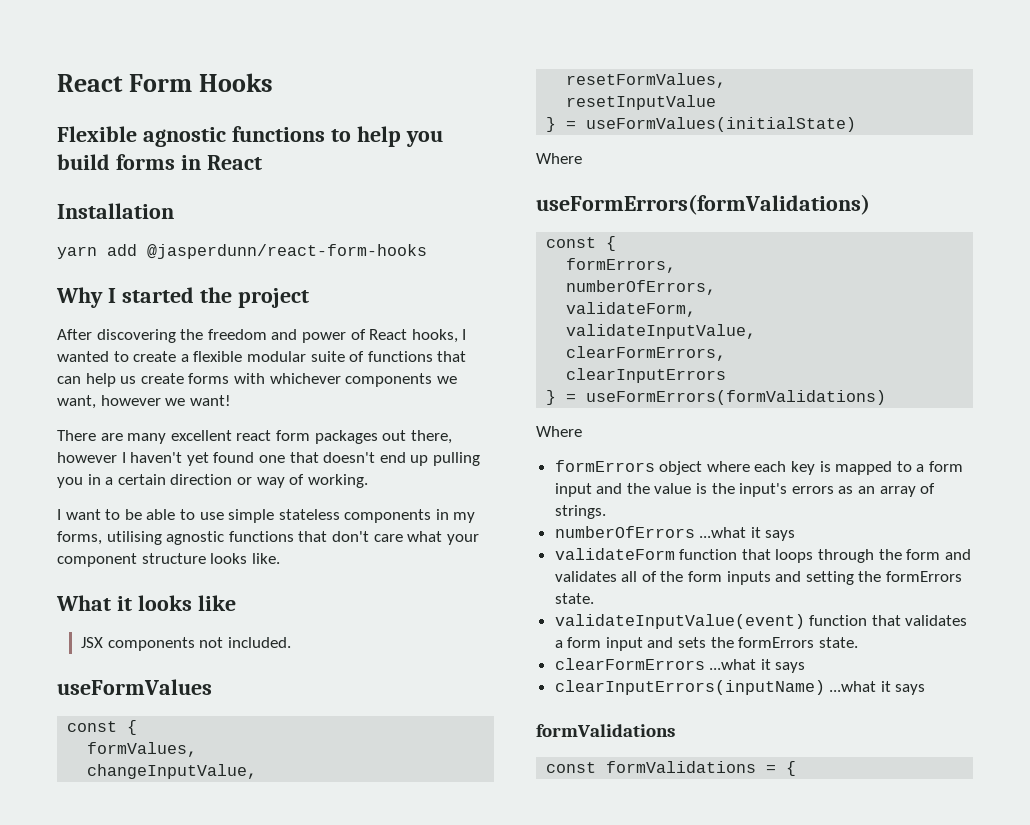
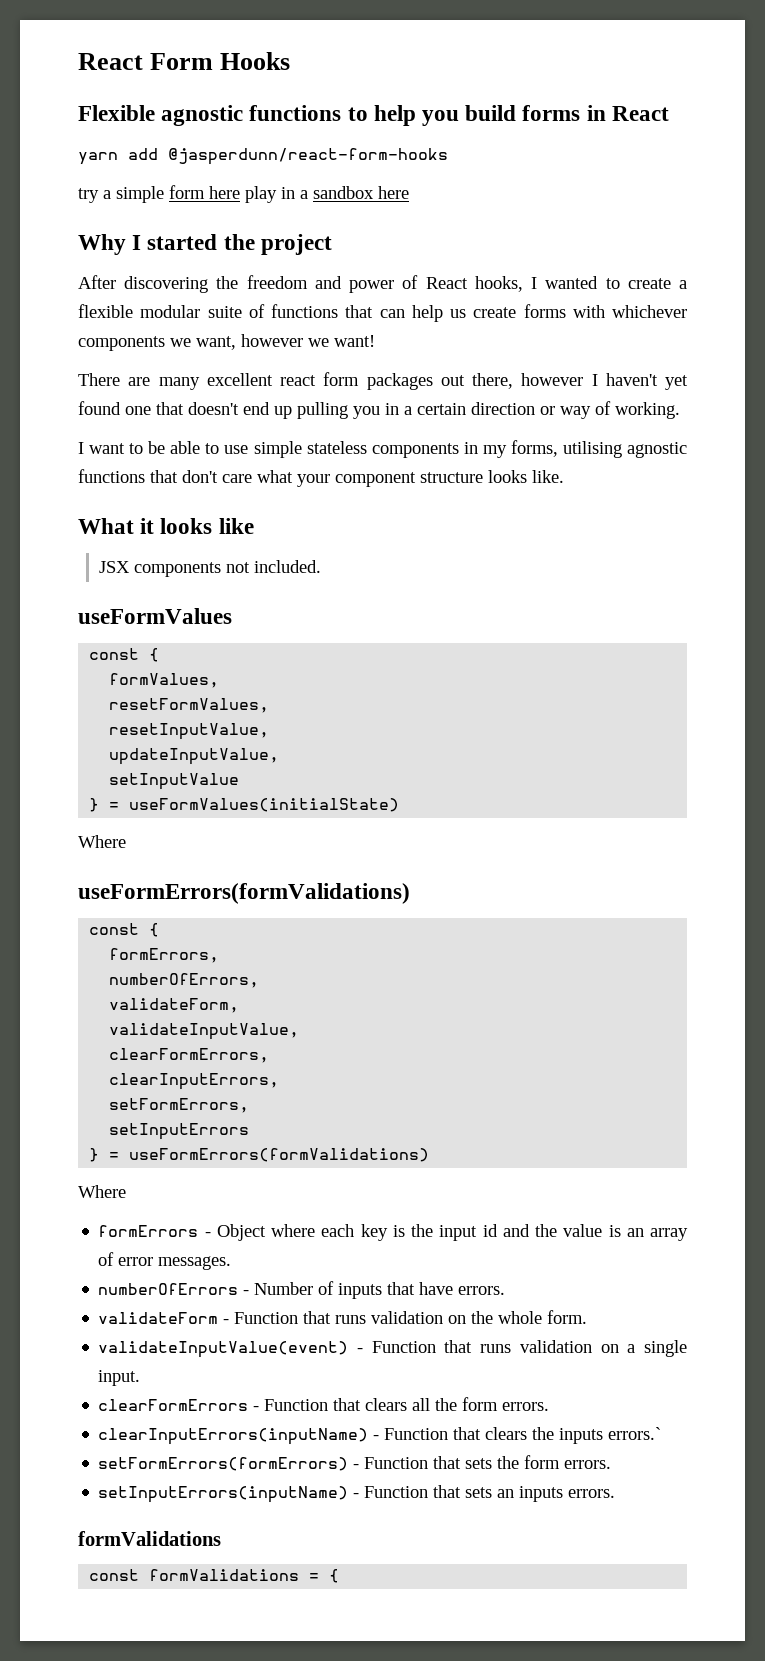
[57,203,174,219] // Installation -> (669, 113) none
(427, 251) none -> [78,185,409,203] // try a simple form here play in a sandbox here
[87,764,258,779] // changeInputValue, -> (220, 680) none
[566,95,717,110] resetInputValue -> [109,723,270,740] [109,748,280,765] [109,773,240,790] resetInputValue, // updateInputValue, // setInputValue
[566,368,727,383] clearInputErrors -> [109,1073,280,1090] [109,1098,250,1113] [109,1123,250,1140] clearInputErrors, // setFormErrors, // setInputErrors
[659,461,703,475] object -> [204,1224,266,1241] - Object
[835,461,964,475] [554,483,854,497] mapped to a form input and the value is the input's errors as -> [411,1224,621,1241] the input id and the value is
[554,505,606,519] strings. -> [118,1256,232,1270] error messages.
[699,527,796,541] [554,548,971,563] [554,571,963,585] [554,593,594,604] [554,614,968,629] [554,637,858,651] [554,658,806,673] [554,680,926,695] ...what it says // validateForm function that loops through the form and validates all of the form inputs and setting the formErrors state. // validateInputValue(event) function that validates a form input and sets the formErrors state. // clearFormErrors ...what it says // clearInputErrors(inputName) ...what it says -> [243,1281,506,1299] [98,1310,588,1324] [98,1340,687,1358] [98,1370,141,1386] [98,1397,550,1411] [98,1427,662,1445] [98,1455,612,1471] [98,1485,616,1503] - Number of inputs that have errors. // validateForm - Function that runs validation on the whole form. // validateInputValue(event) - Function that runs validation on a single input. // clearFormErrors - Function that clears all the form errors. // clearInputErrors(inputName) - Function that clears the inputs errors.` // setFormErrors(formErrors) - Function that sets the form errors. // setInputErrors(inputName) - Function that sets an inputs errors.

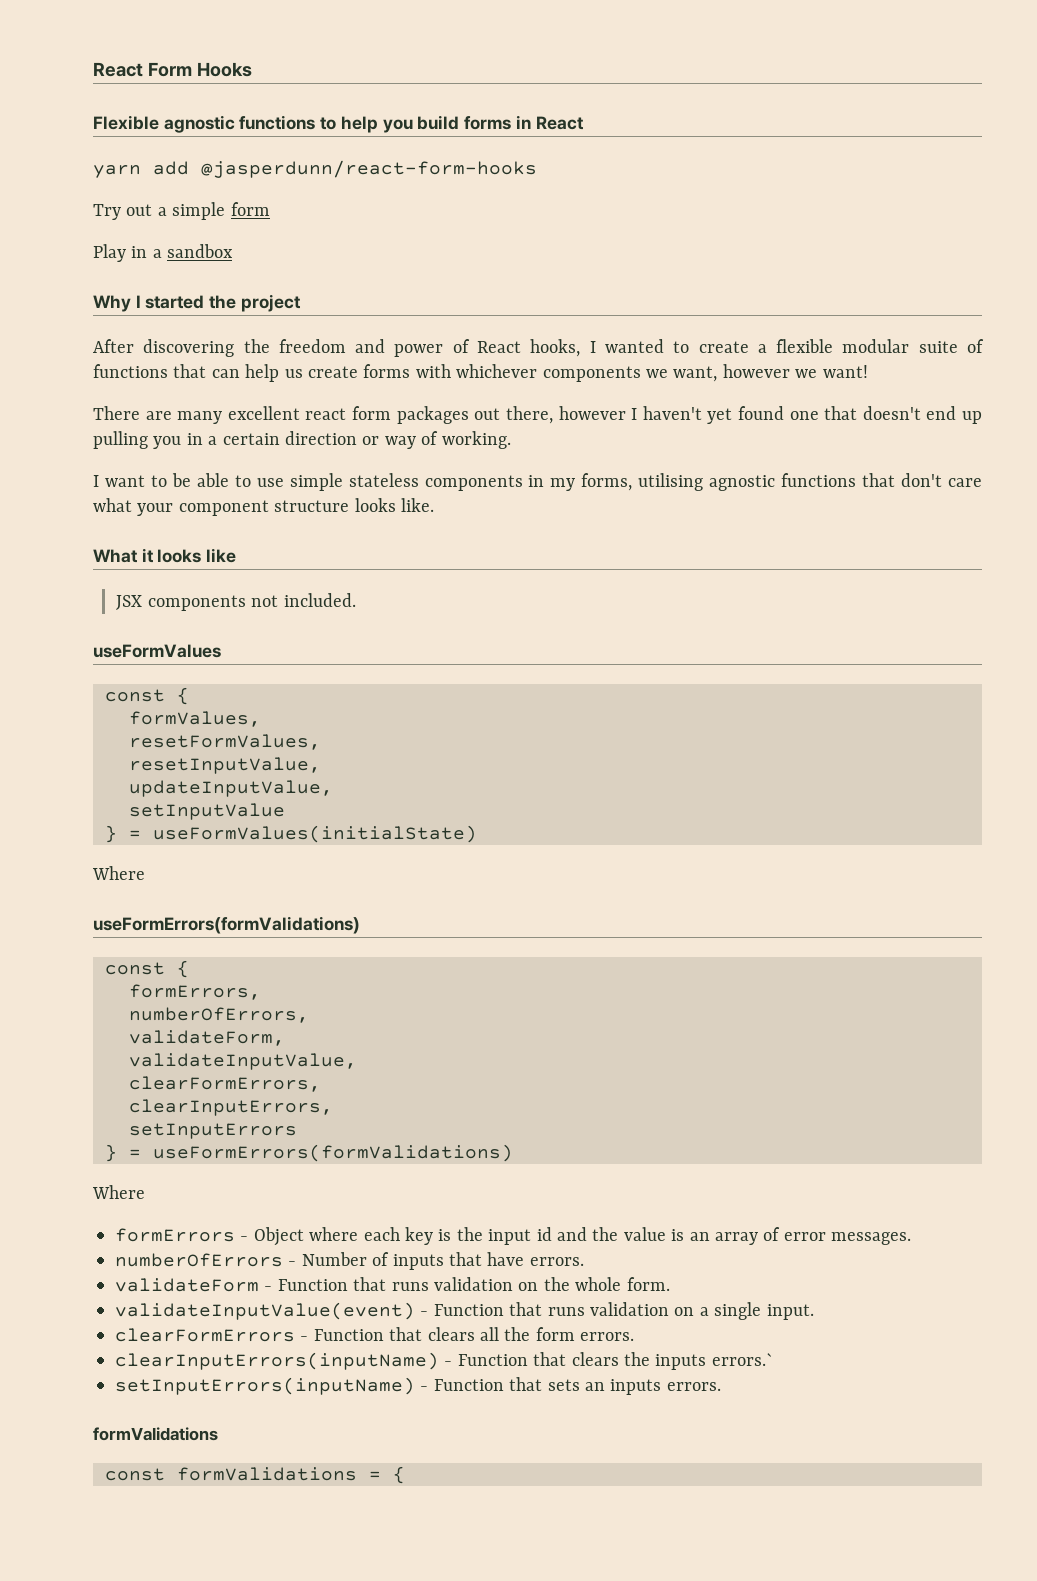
[78,188,99,203] try -> [93,204,153,220] Try out
[209,186,277,203] here play -> [93,244,126,262] // Play
[378,186,409,199] here -> (234, 251) none
[109,1098,250,1113] // setFormErrors, -> (333, 1107) none
[98,1455,612,1471] // setFormErrors(formErrors) - Function that sets the form errors. -> (773, 1359) none

